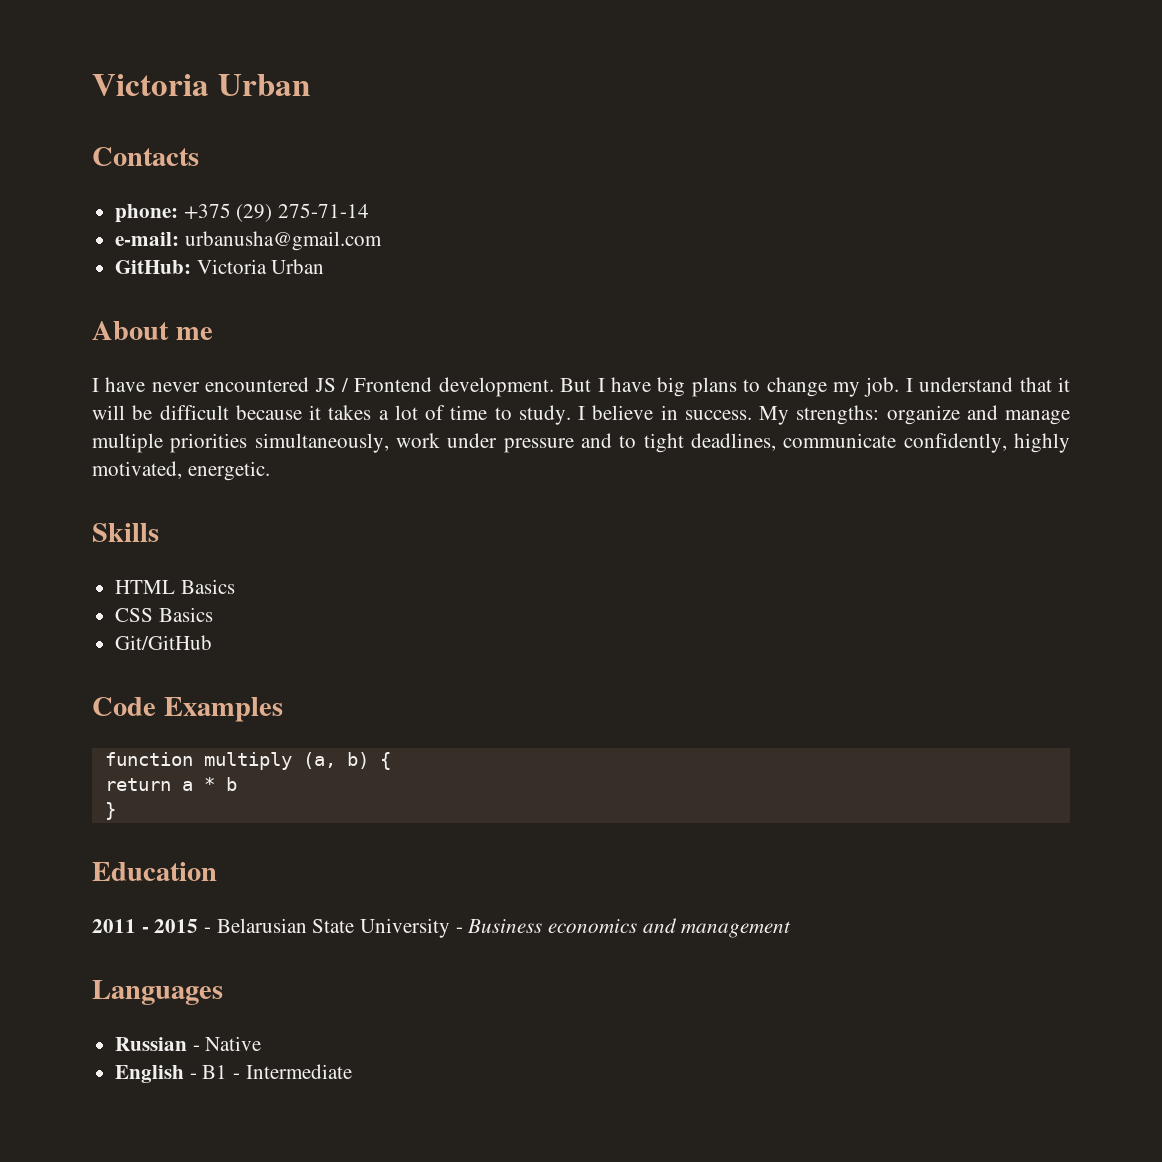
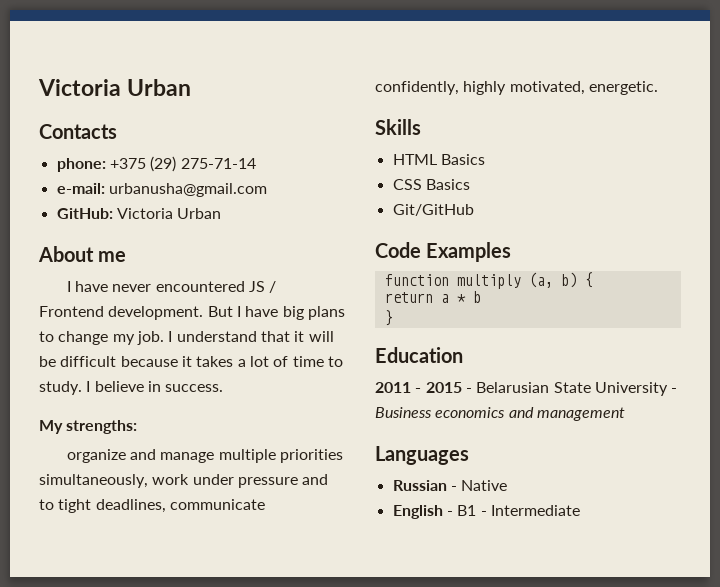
(752, 415) none -> (224, 388) //
(880, 415) none -> (138, 427) //

